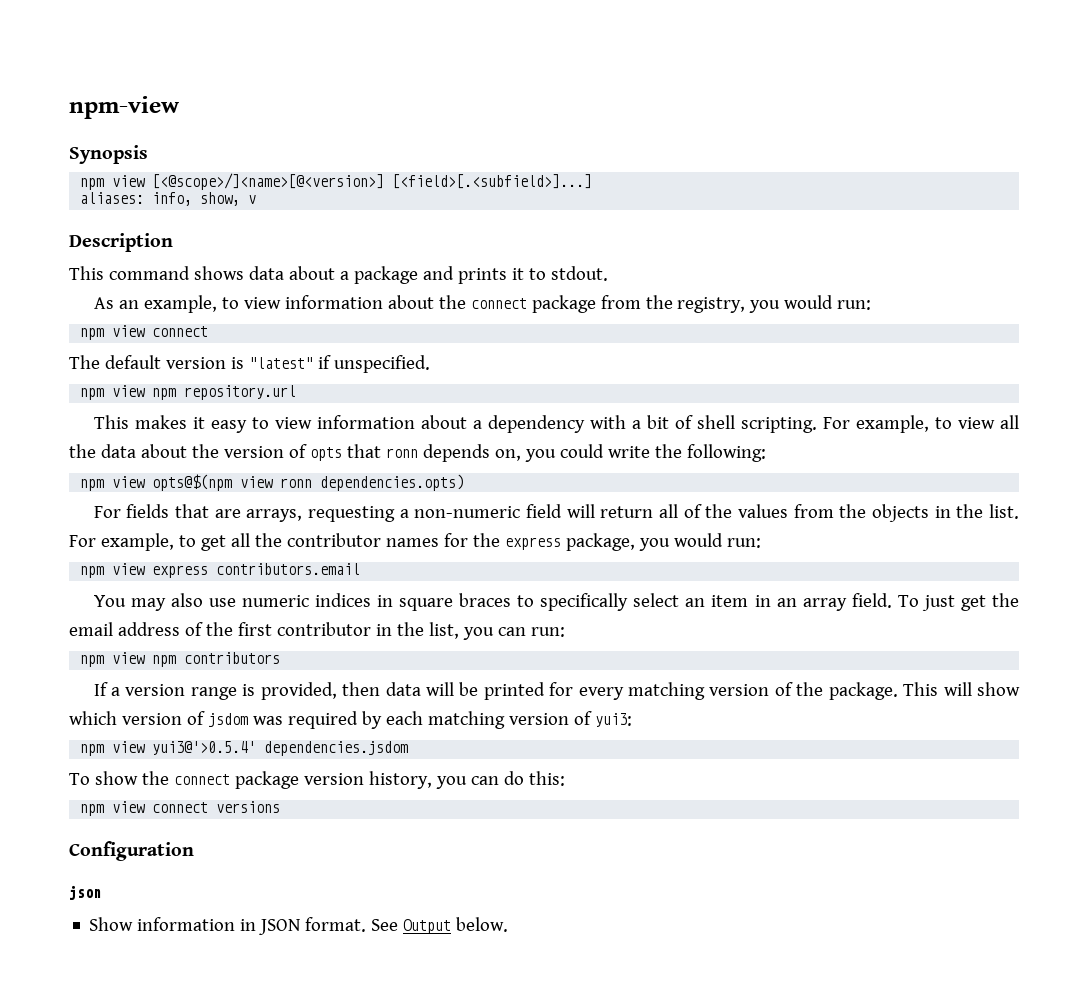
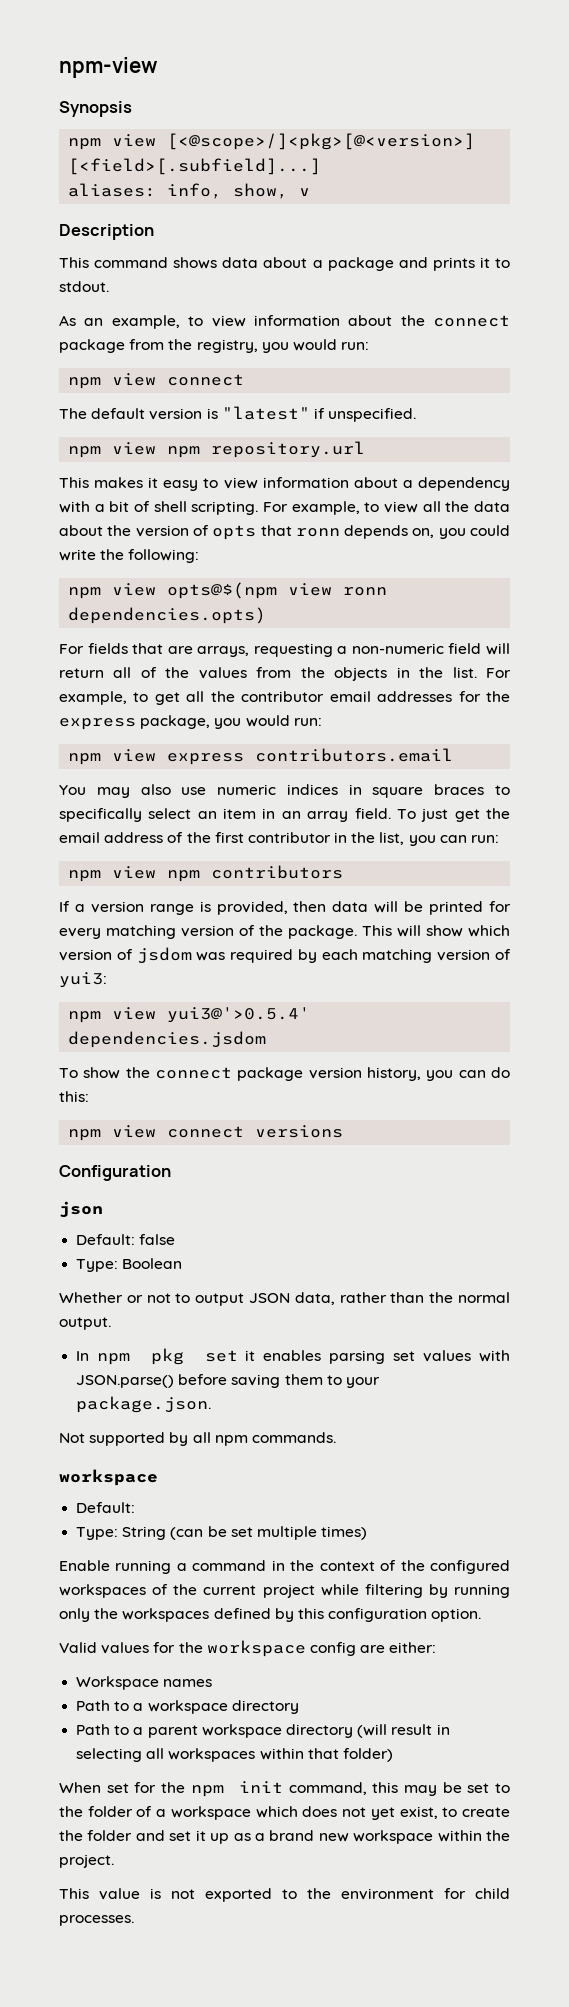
[152,173,593,190] [<@scope>/]<name>[@<version>] [<field>[.<subfield>]...] -> [167,133,476,150] [68,158,322,175] [<@scope>/]<pkg>[@<version>] [<field>[.subfield]...]
[385,538,439,547] names -> [329,691,453,702] email addresses
[89,917,509,935] Show information in JSON format. See Output below. -> [76,1234,176,1245] [76,1258,183,1272] [59,1292,511,1306] [59,1317,111,1330] [76,1348,510,1365] [76,1374,380,1388] [76,1396,212,1413] [59,1432,336,1446] [59,1469,158,1486] [76,1502,136,1513] [76,1526,368,1540] [59,1560,511,1574] [59,1584,510,1598] [59,1608,482,1622] [59,1640,437,1657] [76,1676,213,1690] [76,1700,299,1714] [76,1724,450,1738] [76,1748,393,1762] [59,1781,510,1797] [59,1806,511,1820] [59,1830,510,1844] [59,1854,114,1868] [59,1888,510,1902] [59,1915,134,1926] Default: false // Type: Boolean // Whether or not to output JSON data, rather than the normal output. // In npm pkg set it enables parsing set values with JSON.parse() before saving them to your package.json. // Not supported by all npm commands. // workspace // Default: // Type: String (can be set multiple times) // Enable running a command in the context of the configured workspaces of the current project while filtering by running only the workspaces defined by this configuration option. // Valid values for the workspace config are either: // Workspace names // Path to a workspace directory // Path to a parent workspace directory (will result in selecting all workspaces within that folder) // When set for the npm init command, this may be set to the folder of a workspace which does not yet exist, to create the folder and set it up as a brand new workspace within the project. // This value is not exported to the environment for child processes.

